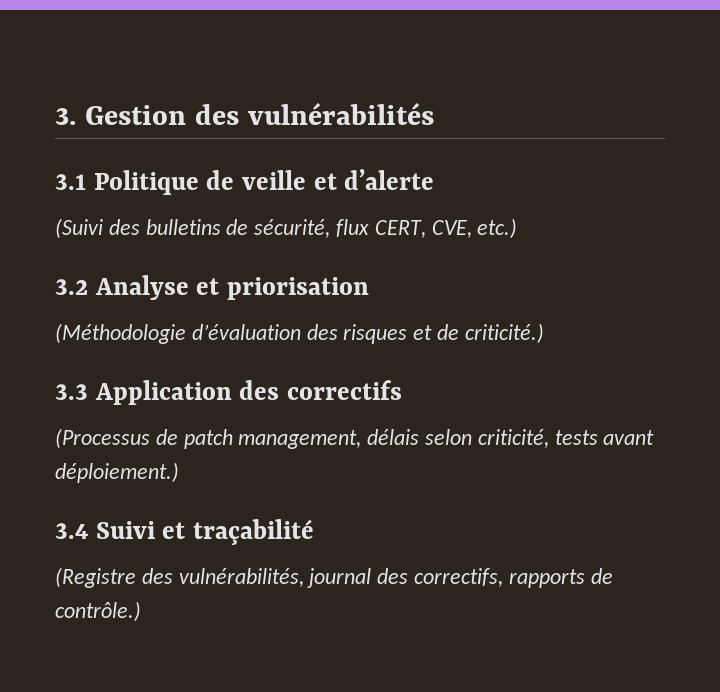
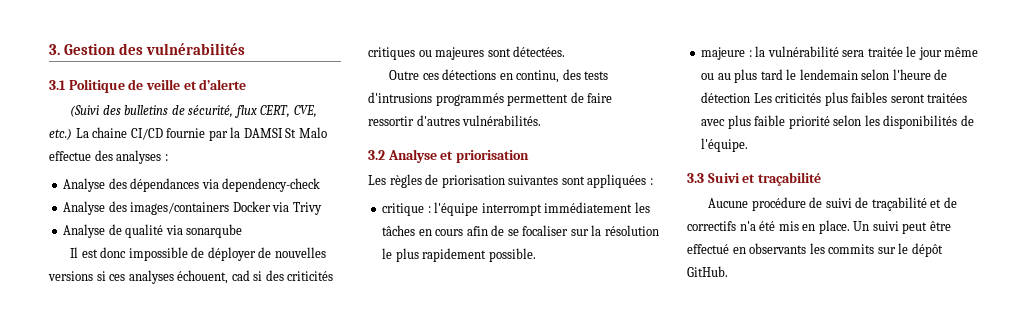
[55,275,370,300] [55,323,544,344] [55,380,403,405] [55,428,655,449] [55,462,179,483] [55,519,315,545] [55,567,613,588] [55,601,141,622] // 3.2 Analyse et priorisation // (Méthodologie d’évaluation des risques et de criticité.) // 3.3 Application des correctifs // (Processus de patch management, délais selon criticité, tests avant déploiement.) // 3.4 Suivi et traçabilité // (Registre des vulnérabilités, journal des correctifs, rapports de contrôle.) -> [75,127,327,141] [49,150,168,164] [63,178,321,192] [63,201,322,215] [63,224,243,238] [70,247,326,261] [48,270,334,284] [368,46,566,60] [389,69,609,83] [368,92,613,106] [368,115,542,126] [368,149,529,163] [368,174,653,188] [382,202,650,216] [382,225,659,236] [382,248,536,262] [701,46,979,60] [701,69,948,83] [701,92,968,106] [701,115,974,129] [701,138,749,152] [687,172,821,186] [708,197,957,211] [687,220,951,234] [687,243,943,257] [687,266,728,277] La chaine CI/CD fournie par la DAMSI St Malo effectue des analyses : // Analyse des dépendances via dependency-check // Analyse des images/containers Docker via Trivy // Analyse de qualité via sonarqube // Il est donc impossible de déployer de nouvelles versions si ces analyses échouent, cad si des criticités critiques ou majeures sont détectées. // Outre ces détections en continu, des tests d'intrusions programmés permettent de faire ressortir d'autres vulnérabilités. // 3.2 Analyse et priorisation // Les règles de priorisation suivantes sont appliquées : // critique : l'équipe interrompt immédiatement les tâches en cours afin de se focaliser sur la résolution le plus rapidement possible. // majeure : la vulnérabilité sera traitée le jour même ou au plus tard le lendemain selon l'heure de détection Les criticités plus faibles seront traitées avec plus faible priorité selon les disponibilités de l'équipe. // 3.3 Suivi et traçabilité // Aucune procédure de suivi de traçabilité et de correctifs n'a été mis en place. Un suivi peut être effectué en observants les commits sur le dépôt GitHub.

